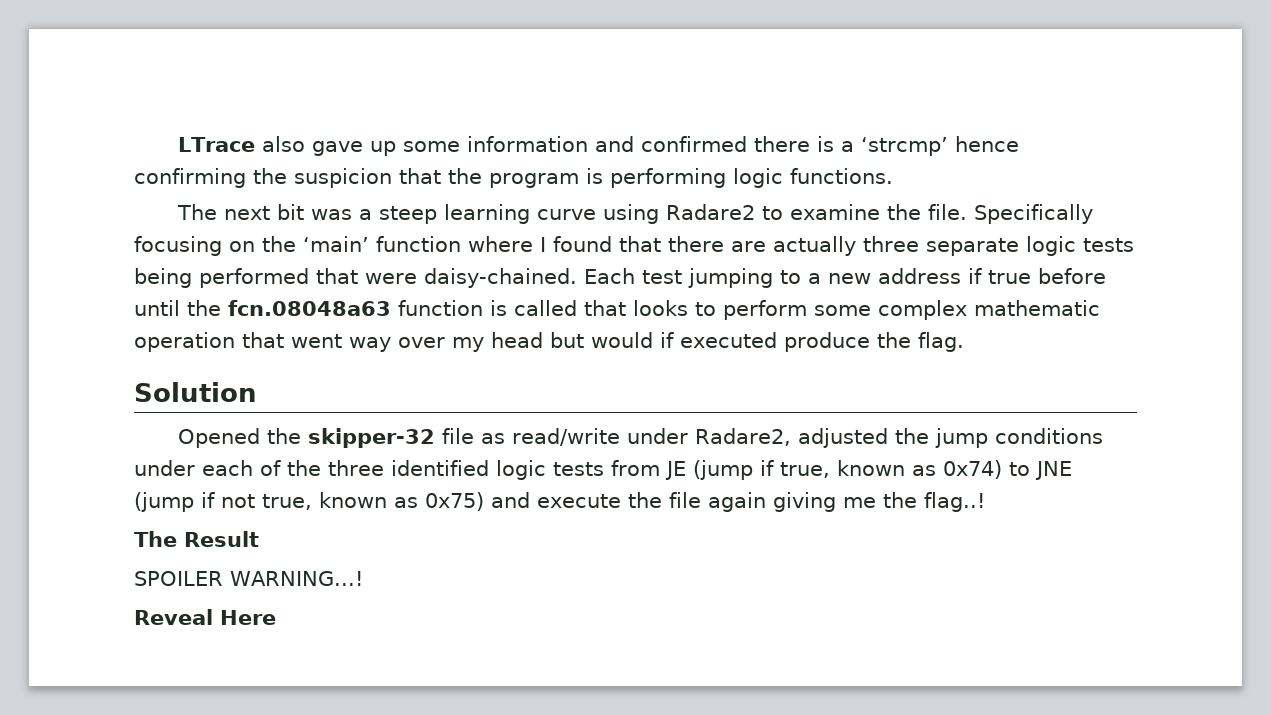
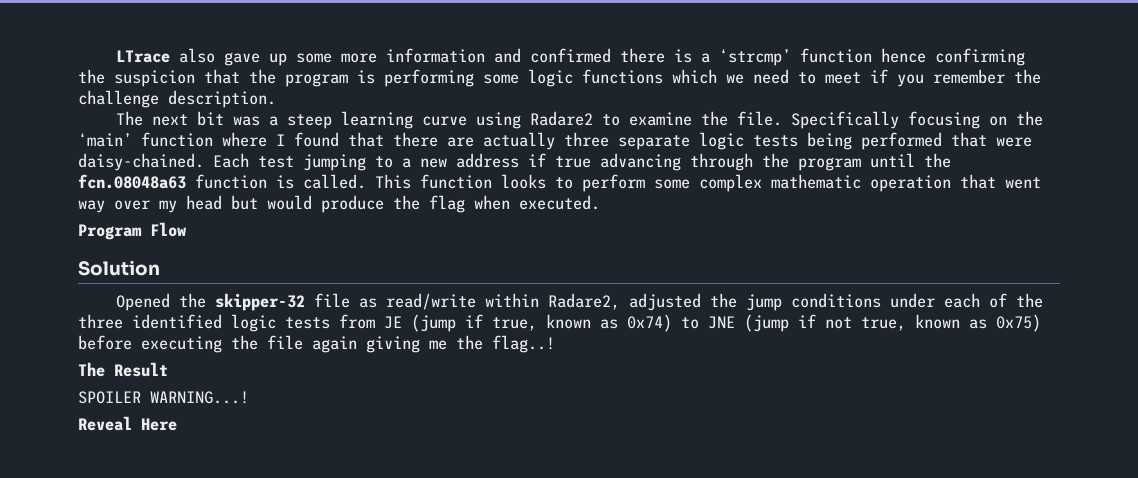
(460, 146) none -> [340,53,377,63] more
(948, 146) none -> [799,48,872,63] function
[733,168,893,188] logic functions. -> [483,69,1041,87] [78,90,276,108] some logic functions which we need to meet if you remember the challenge description.
[1038,268,1106,284] before -> [600,153,861,171] advancing through the program
[514,300,626,316] called that -> [303,174,492,189] called. This function
[660,332,964,352] if executed produce the flag. -> [321,195,600,213] [78,222,187,240] produce the flag when executed. // Program Flow
[626,428,688,444] under -> [484,293,539,307] within
[491,492,621,508] and execute -> [78,335,222,353] before executing

